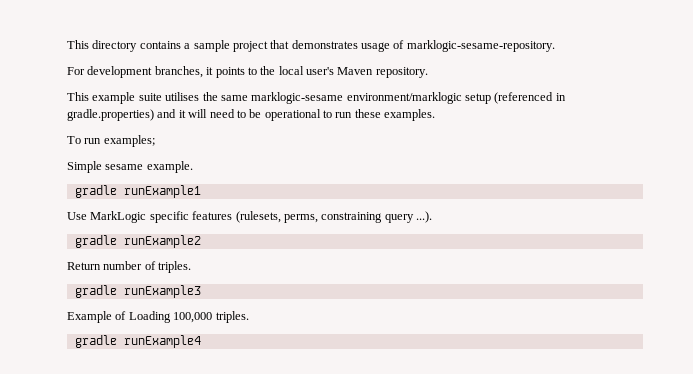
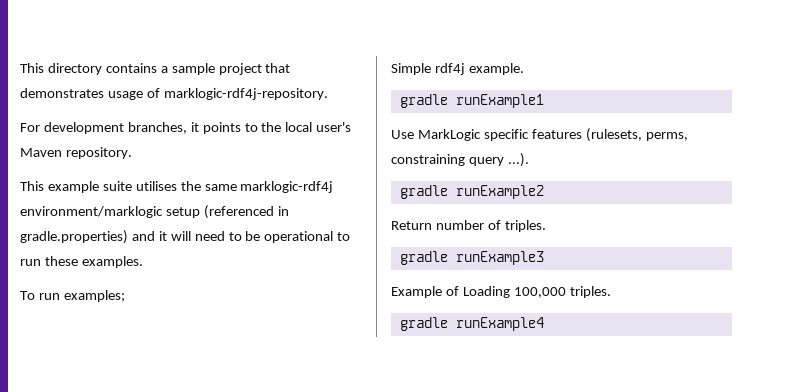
[406,40,555,52] marklogic-sesame-repository. -> [163,88,328,100] marklogic-rdf4j-repository.
[251,92,344,104] marklogic-sesame -> [240,181,334,193] marklogic-rdf4j
[105,164,144,170] sesame -> [434,63,465,75] rdf4j

